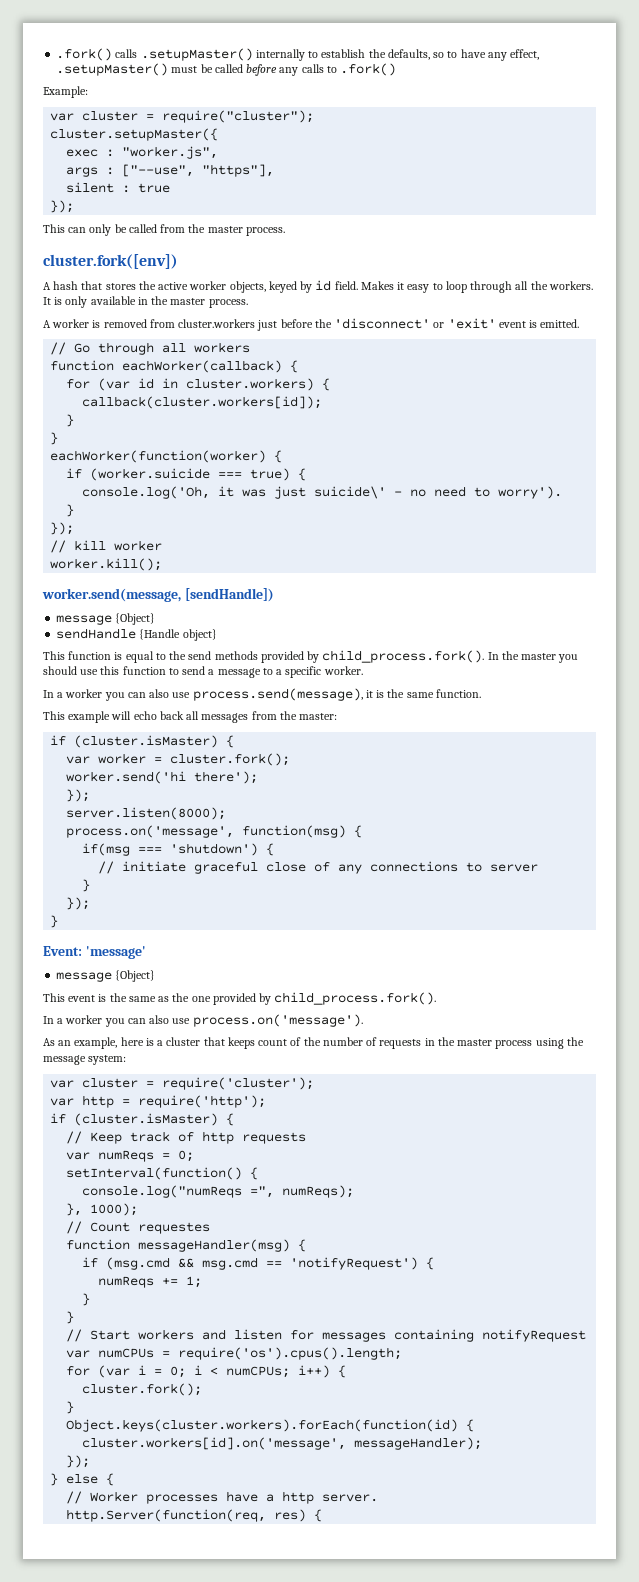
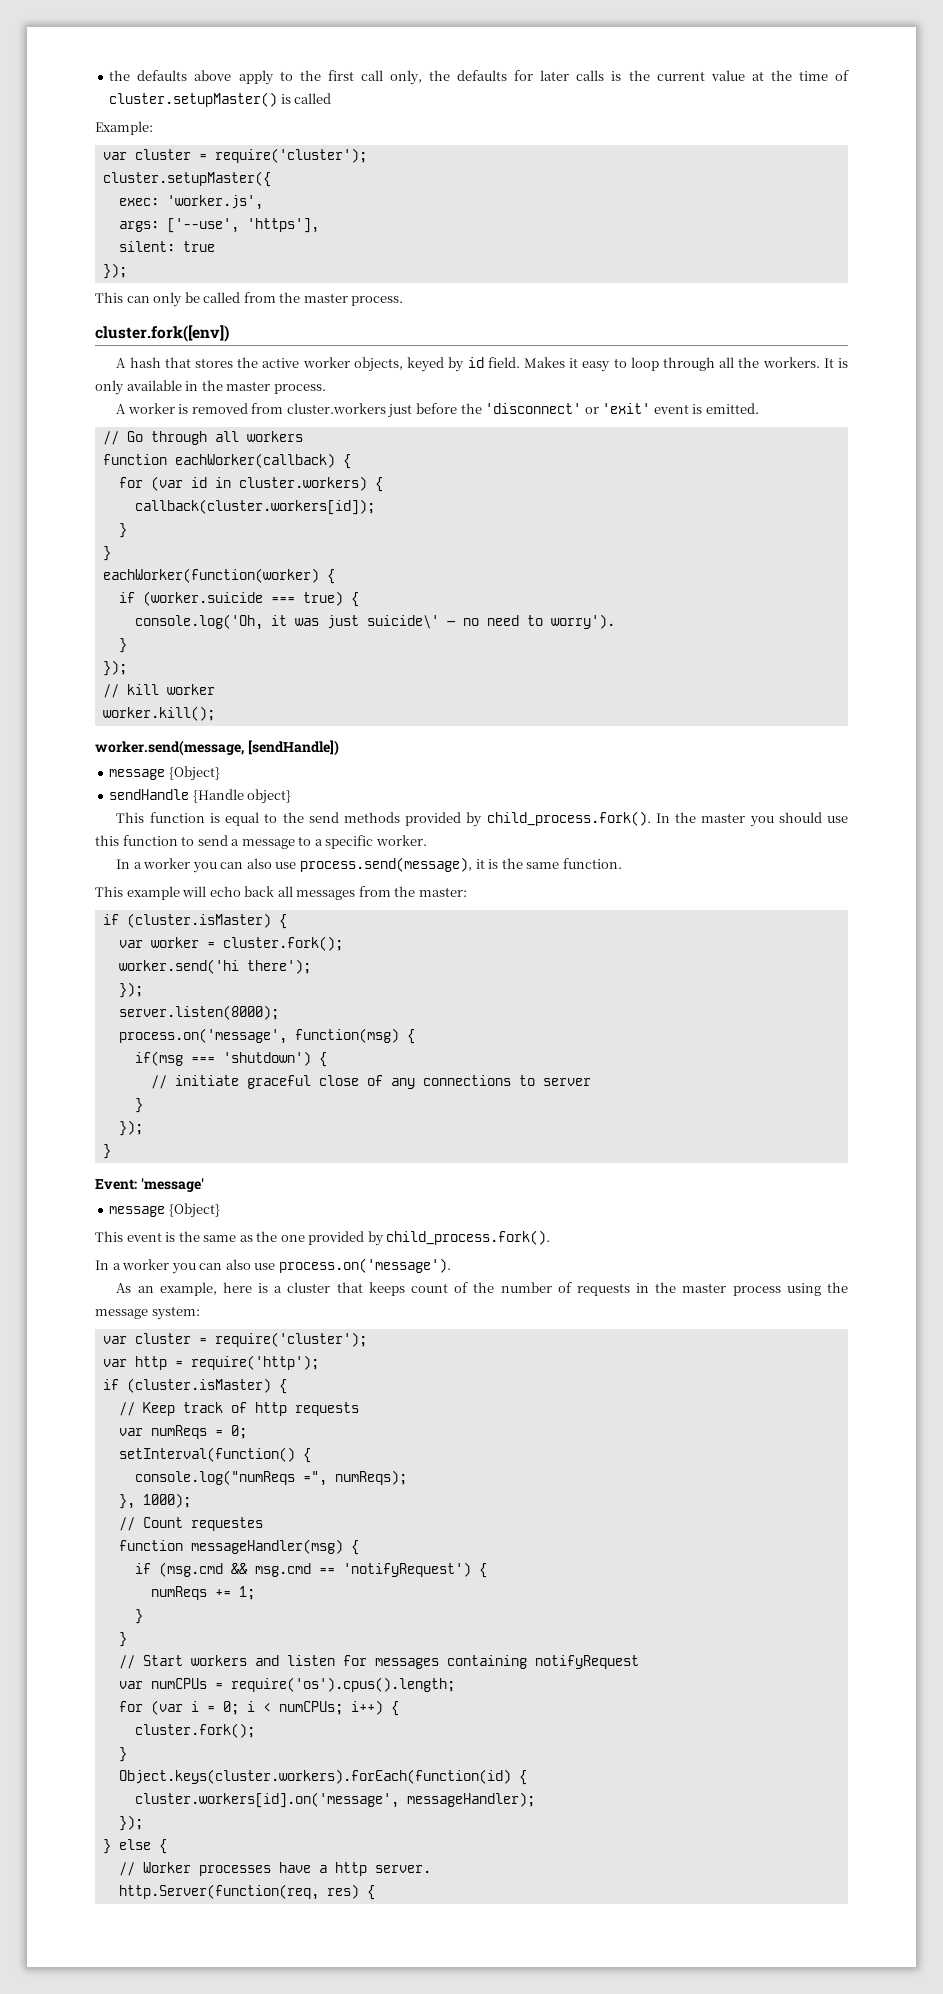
[56,48,540,61] [56,63,397,76] .fork() calls .setupMaster() internally to establish the defaults, so to have any effect, .setupMaster() must be called before any calls to .fork() -> [109,70,849,85] [109,92,332,107] the defaults above apply to the first call only, the defaults for later calls is the current value at the time of cluster.setupMaster() is called
[162,110,315,123] require("cluster"); -> [214,148,367,163] require('cluster');
[66,146,219,159] [66,164,275,177] [66,182,131,193] exec : "worker.js", // args : ["--use", "https"], // silent : -> [118,195,263,210] [118,218,319,233] [118,241,175,252] exec: 'worker.js', // args: ['--use', 'https'], // silent:

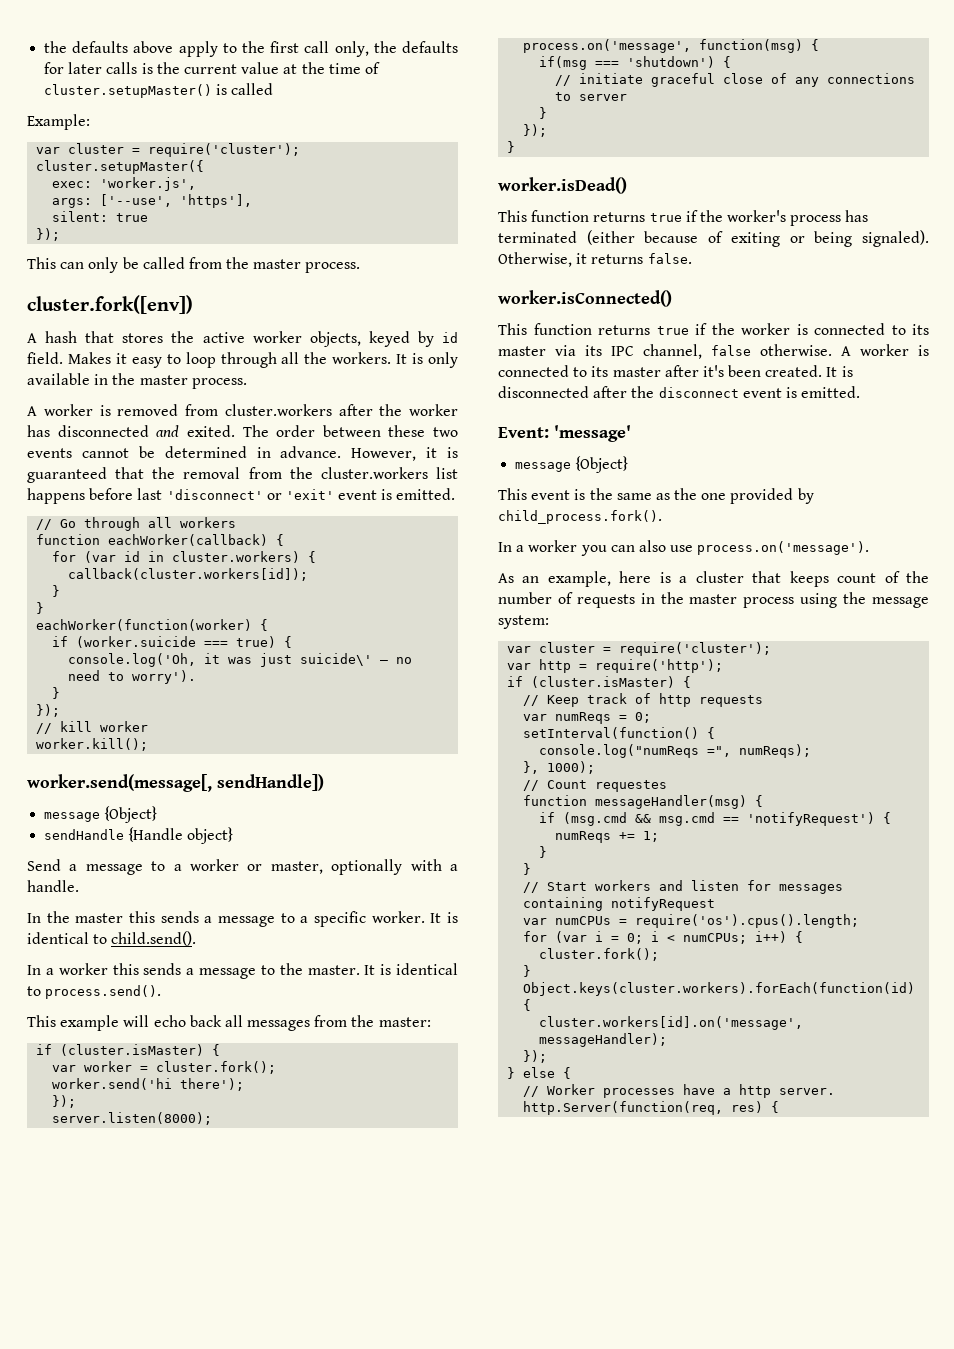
[387,403,482,418] just before the -> [338,404,458,416] [27,425,458,437] [27,446,458,461] [27,467,459,483] [27,488,163,504] after the worker has disconnected and exited. The order between these two events cannot be determined in advance. However, it is guaranteed that the removal from the cluster.workers list happens before last
[95,740,339,756] worker.send(message, [sendHandle]) -> [27,774,324,792] worker.send(message[, sendHandle])
[116,811,849,827] [95,835,228,846] This function is equal to the send methods provided by child_process.fork(). In the master you should use this function to send -> [27,859,458,875] [27,880,79,892] [27,911,199,923] Send a message to a worker or master, optionally with a handle. // In the master this sends
[116,857,622,873] // In a worker you can also use process.send(message), it is the same function. -> [430,912,459,923] [27,931,197,946] [27,963,458,979] [27,985,162,999] It is identical to child.send(). // In a worker this sends a message to the master. It is identical to process.send().
(111, 1151) none -> [498,177,627,194] [498,210,869,226] [498,230,929,247] [498,252,692,267] [498,290,672,307] [498,323,929,335] [498,344,929,359] [498,365,853,377] [498,386,861,398] // worker.isDead() // This function returns true if the worker's process has terminated (either because of exiting or being signaled). Otherwise, it returns false. // worker.isConnected() // This function returns true if the worker is connected to its master via its IPC channel, false otherwise. A worker is connected to its master after it's been created. It is disconnected after the disconnect event is emitted.

